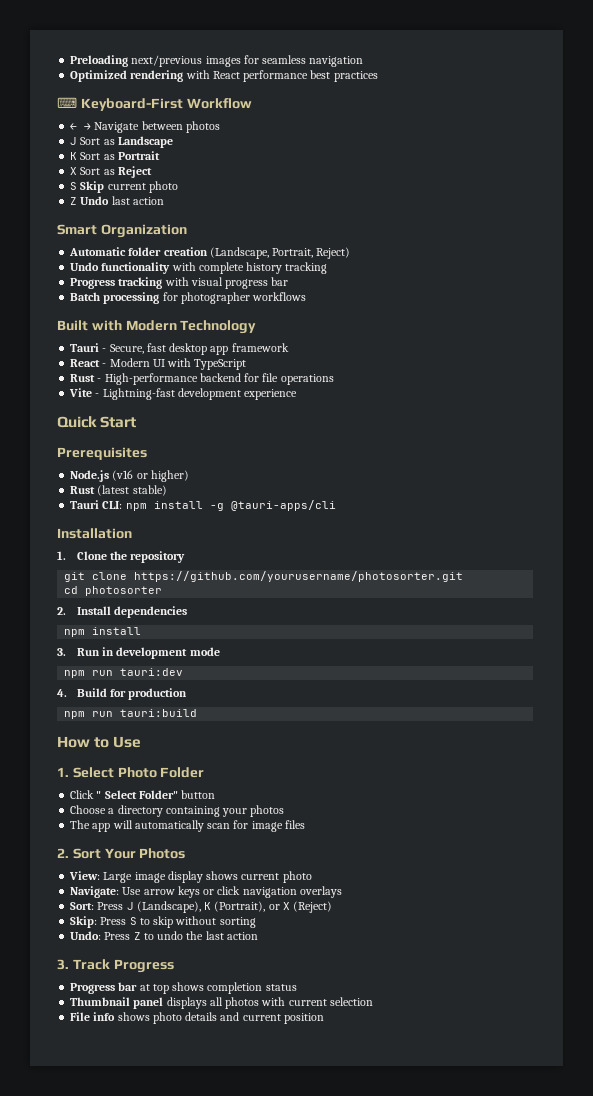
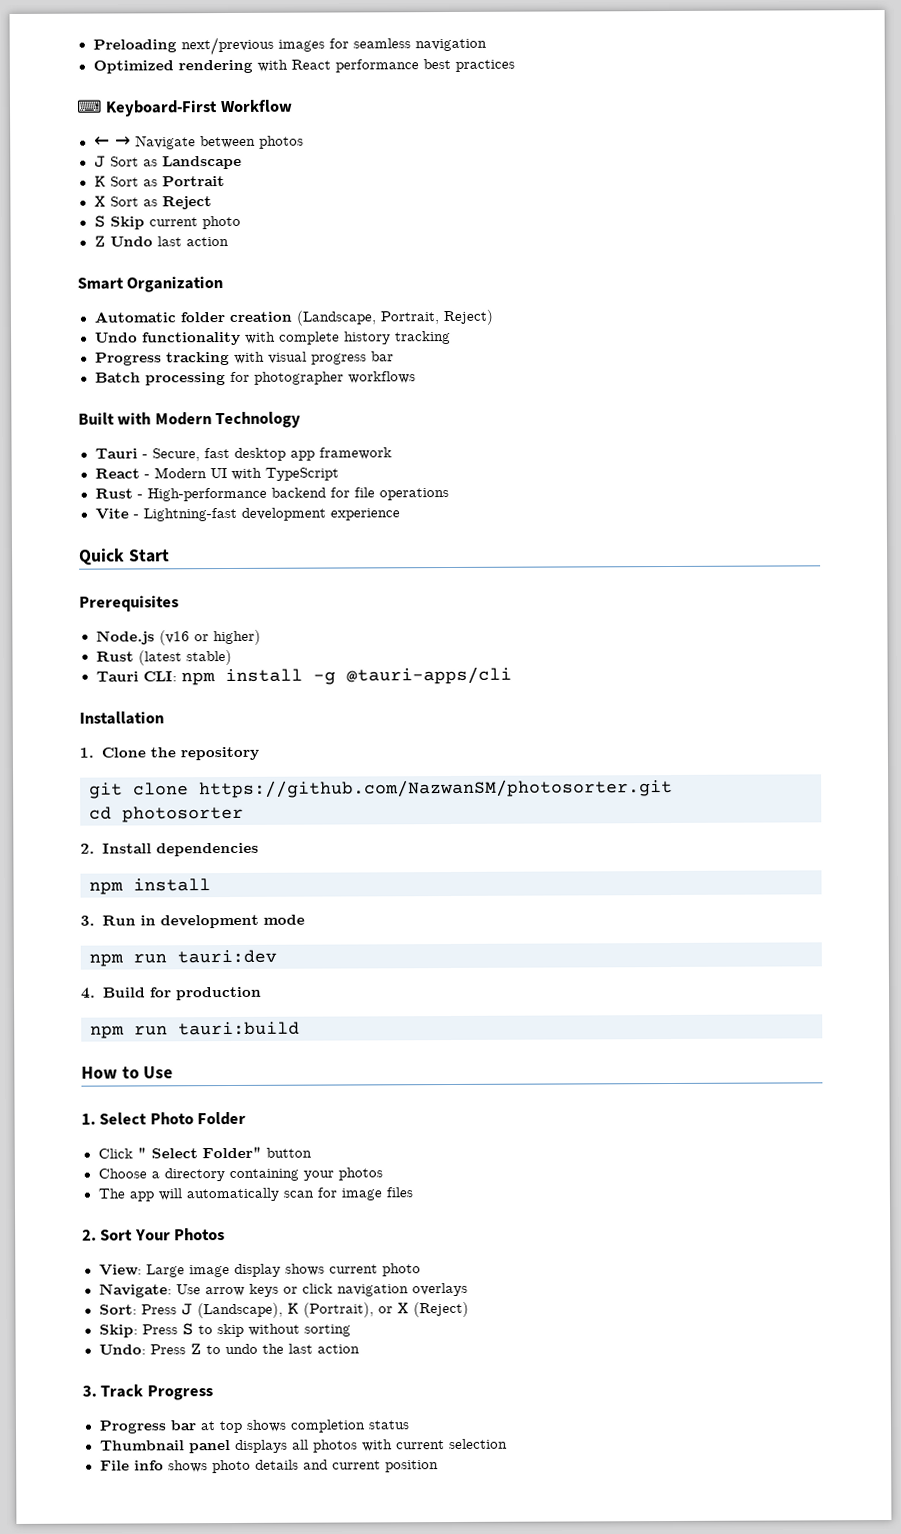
[134,571,464,582] https://github.com/yourusername/photosorter.git -> [199,778,673,799] https://github.com/NazwanSM/photosorter.git

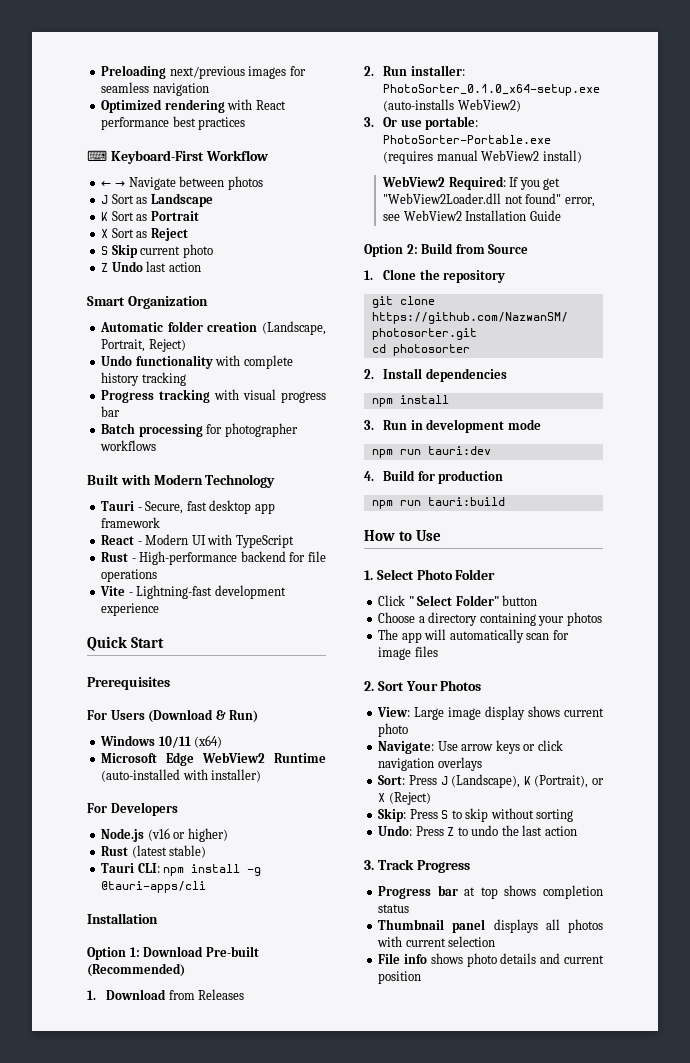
(179, 603) none -> [87,709,259,723] [100,735,223,748] [101,752,326,766] [101,769,262,782] [87,802,178,816] // For Users (Download & Run) // Windows 10/11 (x64) // Microsoft Edge WebView2 Runtime (auto-installed with installer) // For Developers
(164, 718) none -> [87,946,259,960] [87,963,185,977] [87,989,245,1000] [364,65,465,76] [383,84,601,96] [383,99,521,112] [364,116,479,130] [383,135,552,144] [383,150,582,164] [382,176,561,190] [383,193,595,207] [383,210,561,221] [364,243,529,257] // Option 1: Download Pre-built (Recommended) // 1. Download from Releases // 2. Run installer: PhotoSorter_0.1.0_x64-setup.exe (auto-installs WebView2) // 3. Or use portable: PhotoSorter-Portable.exe (requires manual WebView2 install) // WebView2 Required: If you get "WebView2Loader.dll not found" error, see WebView2 Installation Guide // Option 2: Build from Source

